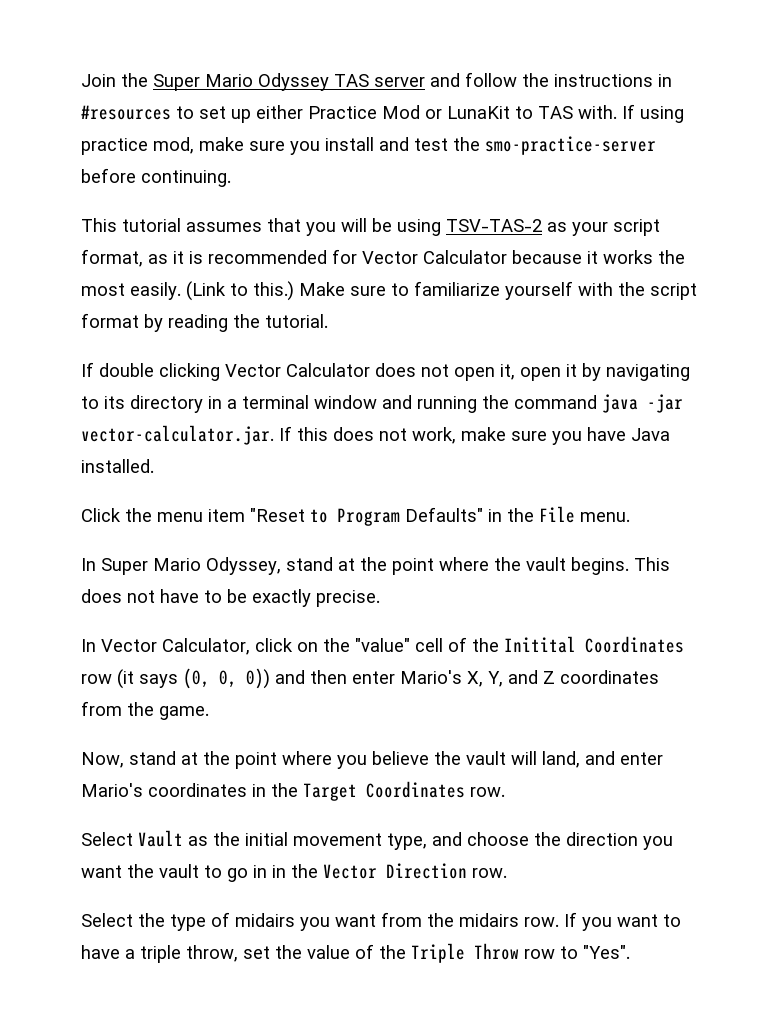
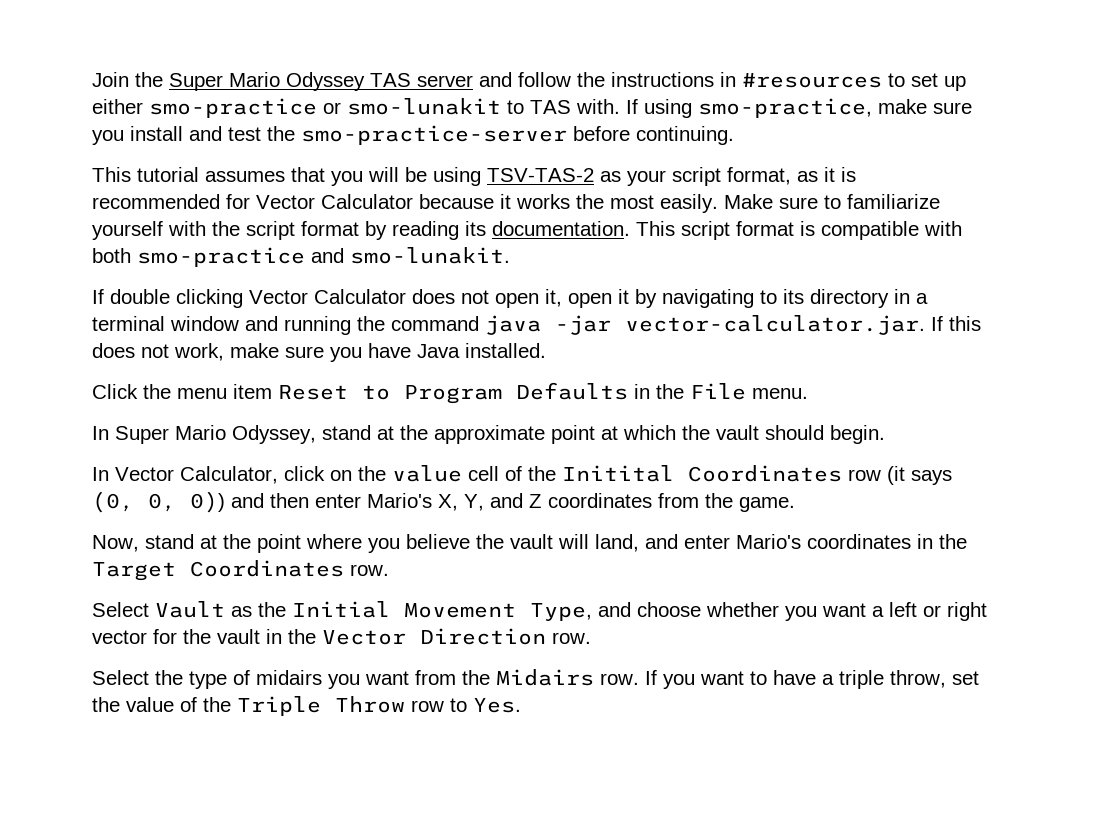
[308,105,510,119] Practice Mod or LunaKit -> [149,98,501,118] smo-practice or smo-lunakit
[81,137,194,155] practice mod, -> [698,98,872,118] smo-practice,
[186,281,294,301] (Link to this.) -> (718, 203) none
[233,314,328,328] the tutorial. -> [465,221,962,240] [92,247,510,267] its documentation. This script format is compatible with both smo-practice and smo-lunakit.
[250,508,305,522] "Reset -> [278,385,348,400] Reset
[405,507,483,522] Defaults" -> [516,382,628,400] Defaults
[392,557,670,575] [81,589,380,607] point where the vault begins. This does not have to be exactly precise. -> [434,425,885,444] approximate point at which the vault should begin.
[355,638,410,652] "value" -> [392,465,462,482] value
[245,832,673,850] [81,864,267,882] initial movement type, and choose the direction you want the vault to go in -> [292,601,987,621] [92,629,260,644] Initial Movement Type, and choose whether you want a left or right vector for the vault
[459,913,519,927] midairs -> [496,669,594,686] Midairs
[583,945,630,959] "Yes". -> [473,698,521,713] Yes.

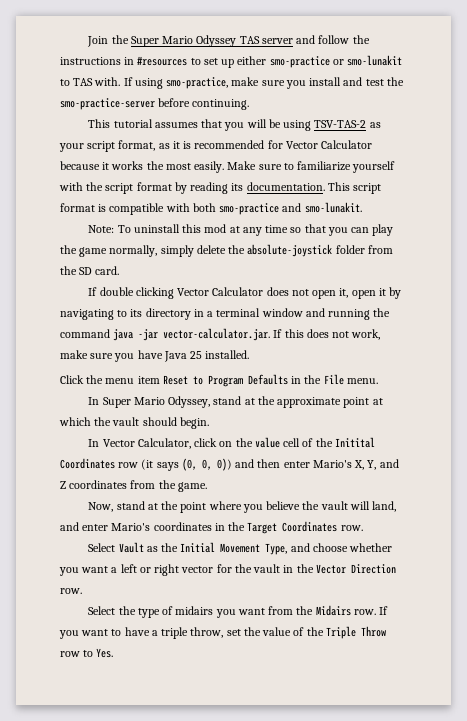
(510, 255) none -> [88,224,394,236] [60,244,393,257] [60,266,120,275] // Note: To uninstall this mod at any time so that you can play the game normally, simply delete the absolute-joystick folder from the SD card.
(460, 351) none -> [190,351,203,359] 25

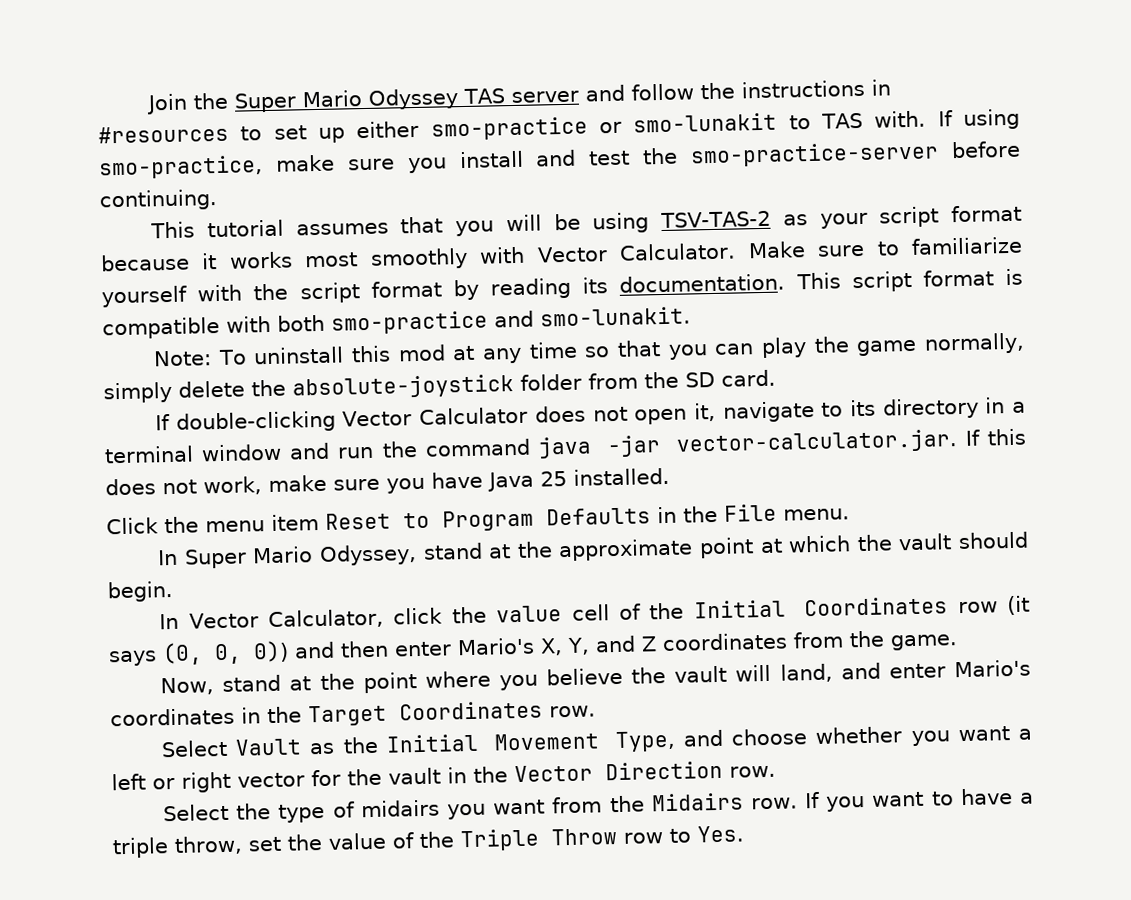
[118,140,373,151] [60,161,225,173] format, as it is recommended for Vector Calculator because it works the most easily. -> [950,204,1022,223] [100,242,737,272] format because it works most smoothly with Vector Calculator.
[99,287,174,299] double clicking -> [175,410,336,434] double-clicking
[351,287,402,299] [60,309,114,320] open it by navigating -> [722,400,815,423] navigate
[328,309,371,320] running -> [337,446,375,459] run
[219,441,233,447] on -> (444, 616) none
[334,437,375,448] Initital -> [693,599,786,619] Initial

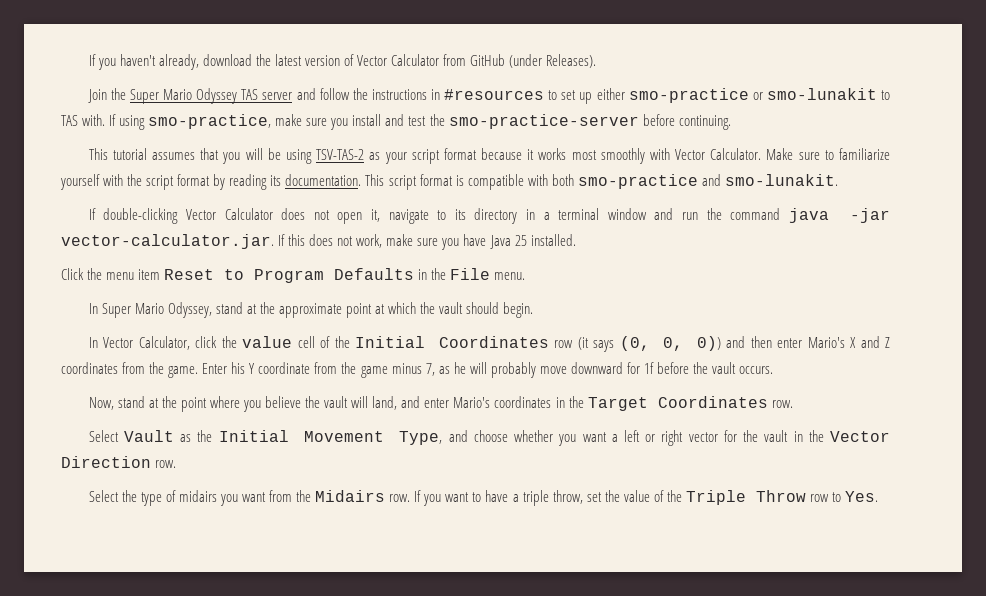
(146, 104) none -> [88,54,597,70] If you haven't already, download the latest version of Vector Calculator from GitHub (under Releases). //
[153,332,1025,367] [103,369,776,404] // Note: To uninstall this mod at any time so that you can play the game normally, simply delete the absolute-joystick folder from the SD card. -> (838, 180) none
[540,637,590,656] X, Y, -> [850,337,857,348] X
(958, 642) none -> [202,362,774,378] Enter his Y coordinate from the game minus 7, as he will probably move downward for 1f before the vault occurs.

